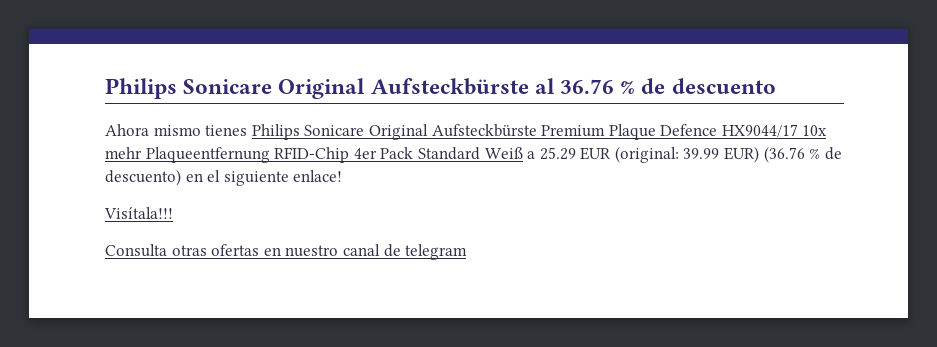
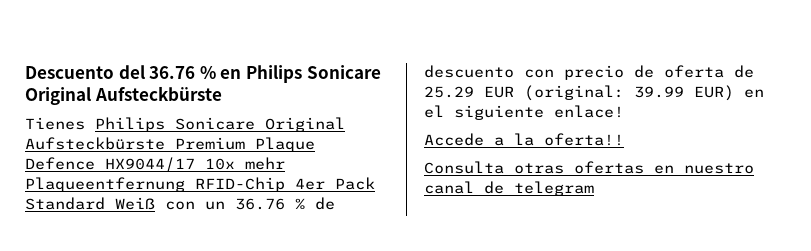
[105,78,776,99] [105,124,248,136] Philips Sonicare Original Aufsteckbürste al 36.76 % de descuento // Ahora mismo tienes -> [25,65,381,83] [25,86,222,105] [25,117,85,130] Descuento del 36.76 % en Philips Sonicare Original Aufsteckbürste // Tienes
[527,151,536,159] a -> [165,197,335,210] [424,65,754,80] con un 36.76 % de descuento con precio de oferta de
[763,146,842,163] [105,169,181,186] (36.76 % de descuento) -> (734, 93) none
[104,207,173,219] Visítala!!! -> [424,133,624,146] Accede a la oferta!!

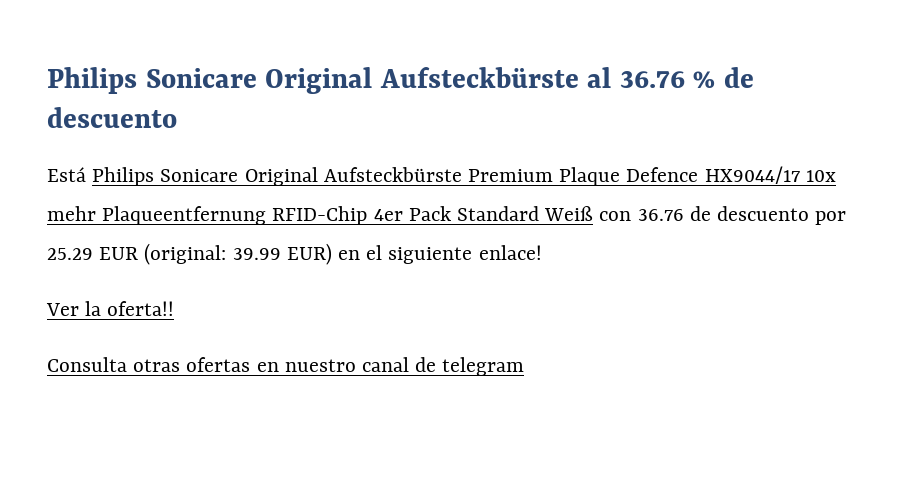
[25,65,381,83] [25,86,222,105] [25,117,85,130] Descuento del 36.76 % en Philips Sonicare Original Aufsteckbürste // Tienes -> [47,67,754,94] [47,107,177,128] [47,167,86,182] Philips Sonicare Original Aufsteckbürste al 36.76 % de descuento // Está
[205,197,335,210] [424,65,754,80] un 36.76 % de descuento con precio de oferta de -> [637,206,847,225] 36.76 de descuento por
[424,133,504,146] Accede a -> [46,303,79,316] Ver

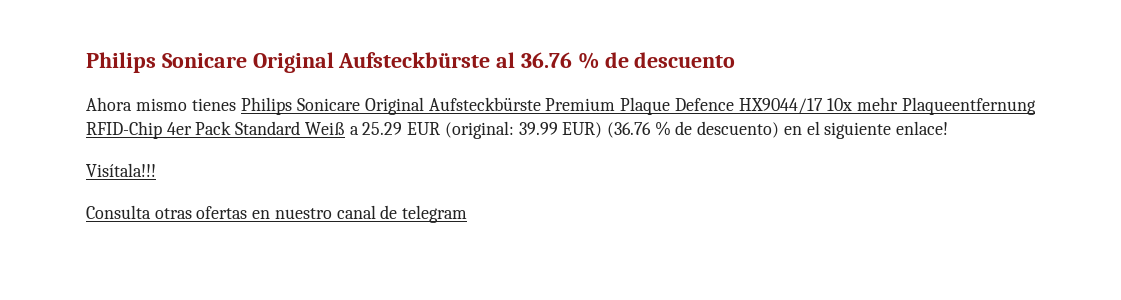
[47,167,86,182] Está -> [86,97,236,111] Ahora mismo tienes
[599,206,847,225] con 36.76 de descuento por -> [349,126,359,135] a
(332, 254) none -> [606,121,780,138] (36.76 % de descuento)
[46,301,175,316] Ver la oferta!! -> [86,163,156,177] Visítala!!!

